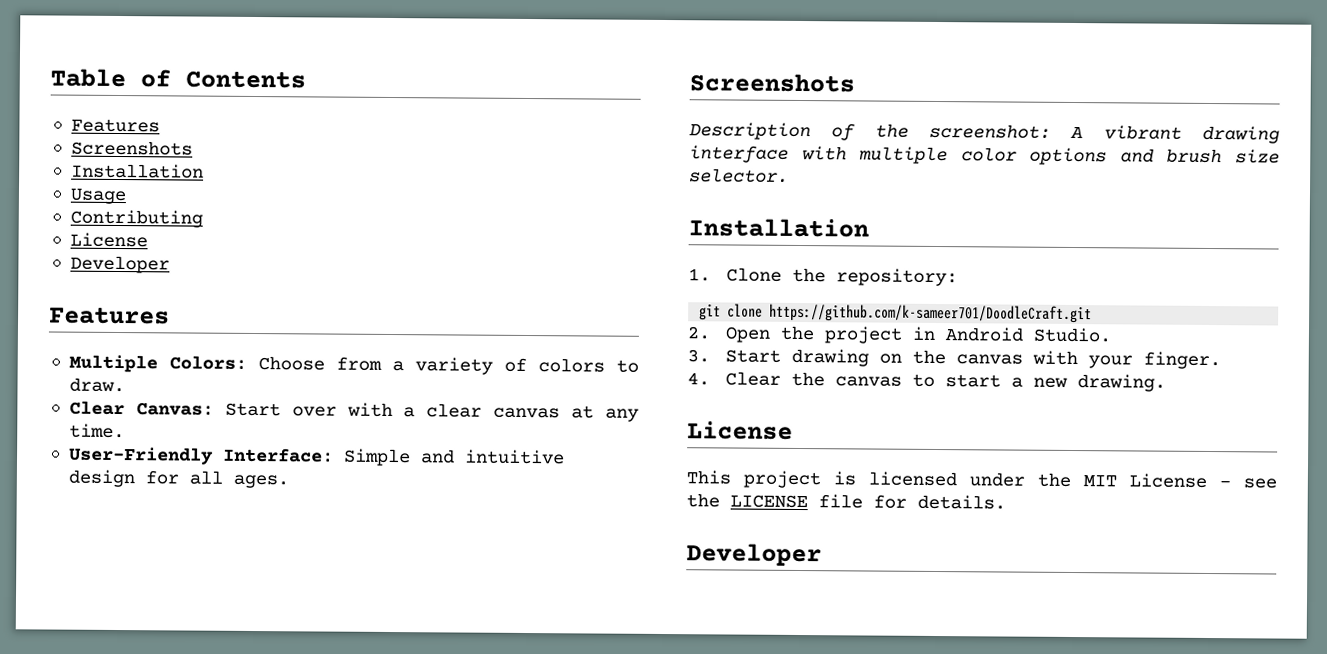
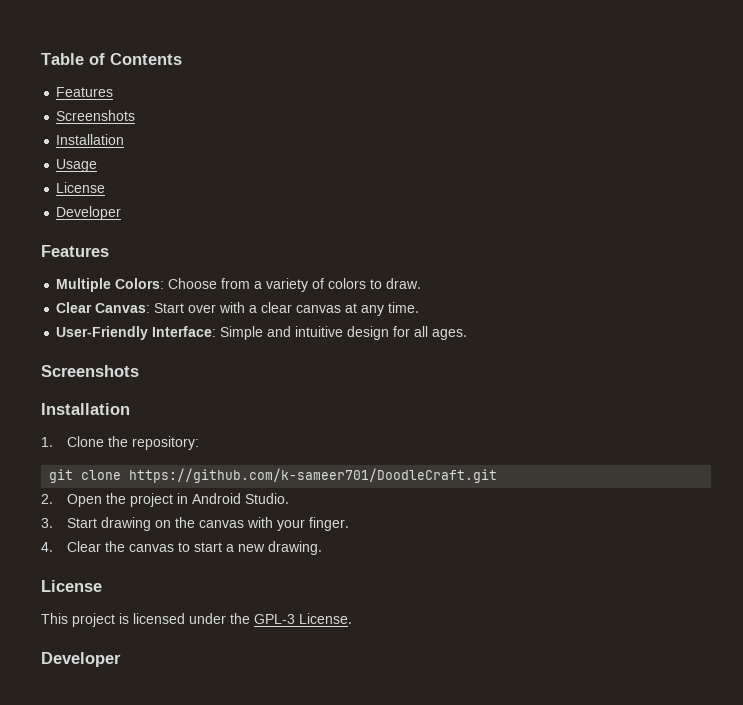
[69,209,203,228] // Contributing -> (98, 165) none
[689,122,1280,144] [689,145,1280,166] [689,168,789,183] // Description of the screenshot: A vibrant drawing interface with multiple color options and brush size selector. -> (139, 371) none
[1083,473,1277,489] [686,493,1006,510] MIT License - see the LICENSE file for details. -> [254,613,352,624] GPL-3 License.

